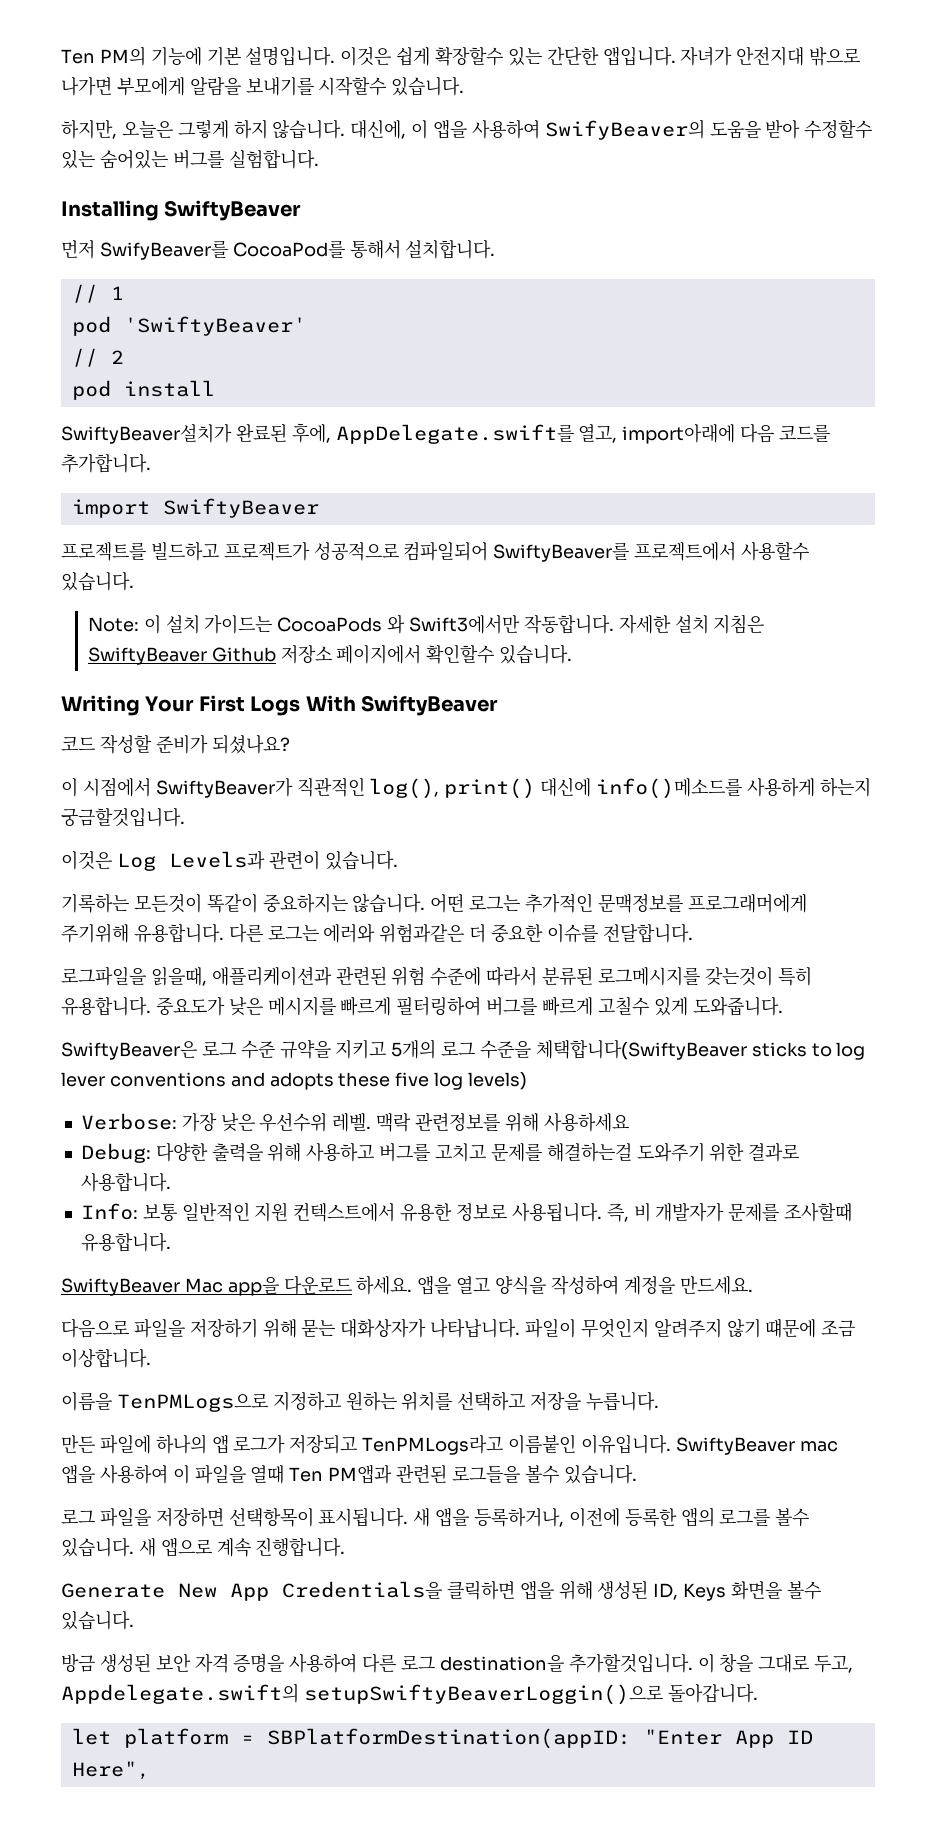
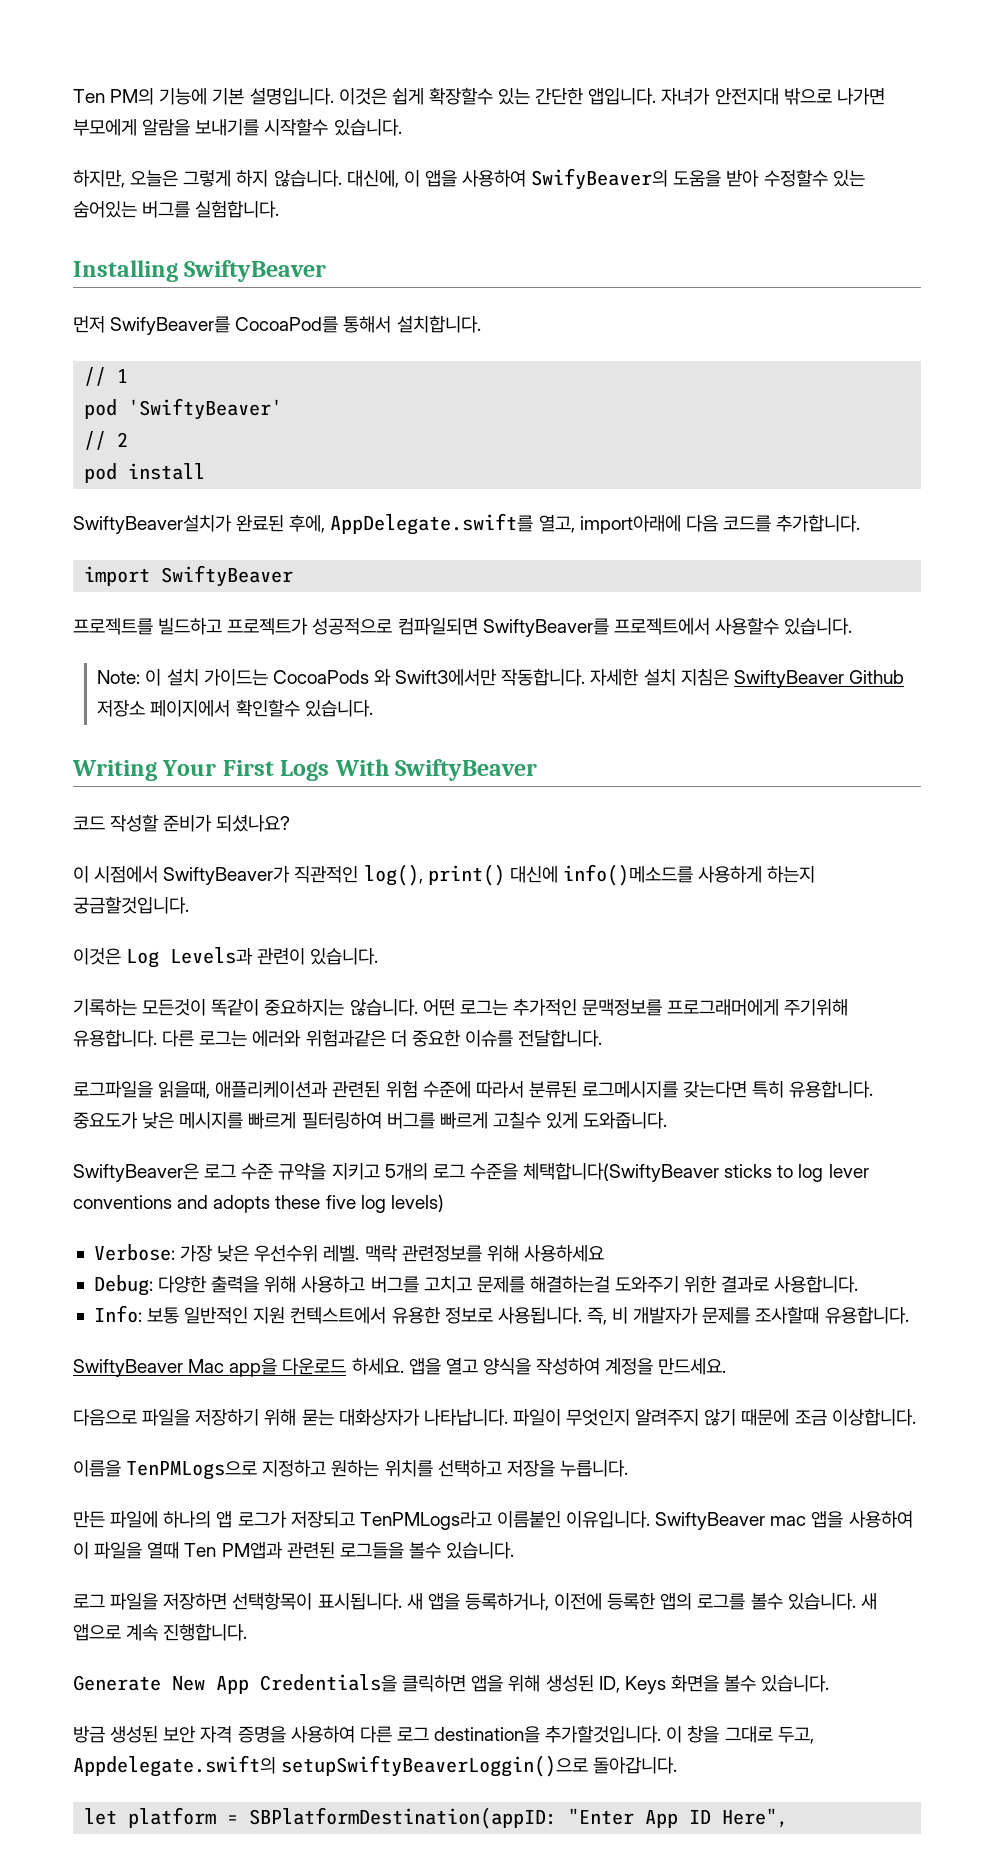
[403,541,489,561] 컴파일되어 -> [397,618,478,635] 컴파일되면
[704,966,773,986] 갖는것이 -> [683,1081,748,1098] 갖는다면
[765,1318,817,1338] 떄문에 -> [741,1409,790,1426] 때문에

